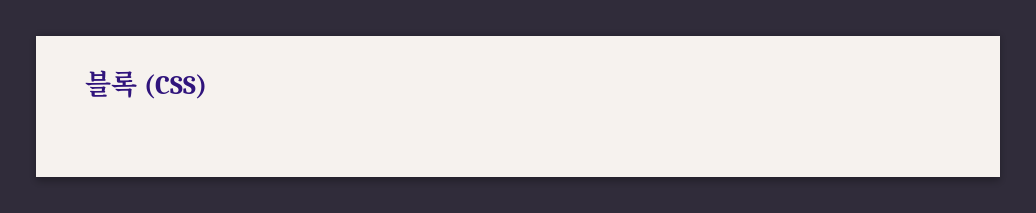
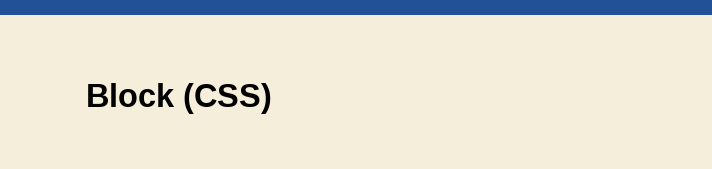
[85,70,137,98] 블록 -> [86,83,175,107] Block

